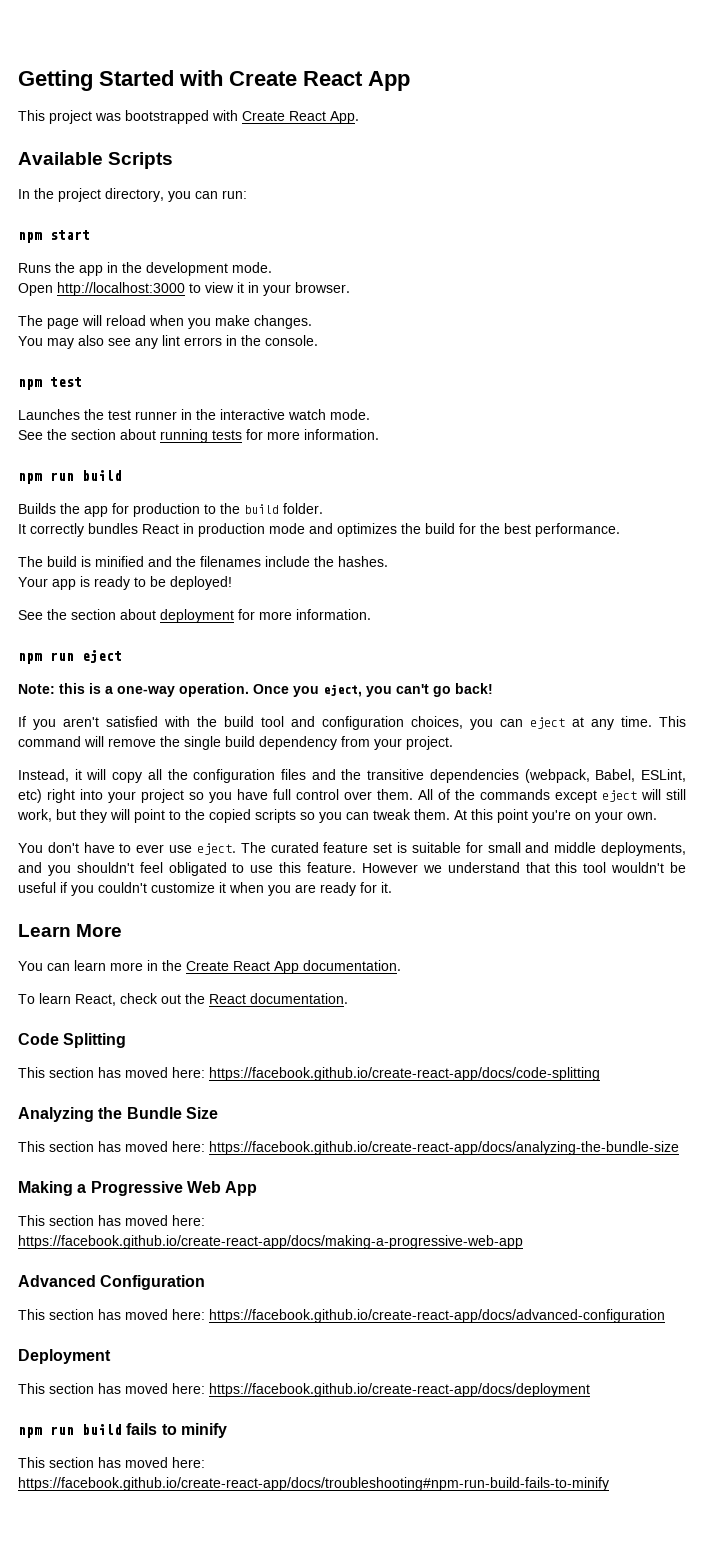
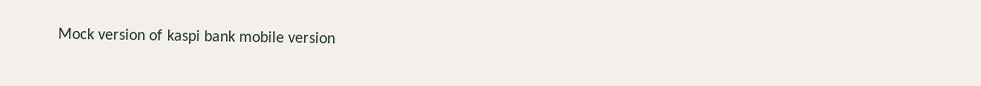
[18,70,410,91] [18,110,359,124] [18,152,174,169] [18,188,247,202] [18,230,90,243] [18,262,272,276] [18,282,350,296] [18,315,312,329] [18,335,318,349] [18,377,82,390] [18,409,370,420] [18,429,379,443] [18,470,122,484] [18,503,323,517] [18,523,620,537] [18,556,388,567] [18,576,232,590] [18,609,371,623] [18,650,122,664] [18,683,493,697] [18,716,686,730] [18,736,453,750] [18,769,686,783] [18,789,686,803] [17,809,657,823] [18,842,686,856] [18,862,686,876] [18,882,392,896] [18,924,123,937] [18,960,401,974] [18,993,348,1006] [18,1033,127,1048] [18,1067,600,1081] [18,1107,218,1122] [18,1141,679,1155] [18,1181,258,1196] [18,1215,205,1226] [18,1235,523,1249] [18,1275,206,1290] [18,1309,665,1323] [18,1349,111,1364] [18,1383,590,1397] [18,1423,227,1438] [18,1457,205,1468] [18,1477,609,1491] Getting Started with Create React App // This project was bootstrapped with Create React App. // Available Scripts // In the project directory, you can run: // npm start // Runs the app in the development mode. // Open http://localhost:3000 to view it in your browser. // The page will reload when you make changes. // You may also see any lint errors in the console. // npm test // Launches the test runner in the interactive watch mode. // See the section about running tests for more information. // npm run build // Builds the app for production to the build folder. // It correctly bundles React in production mode and optimizes the build for the best performance. // The build is minified and the filenames include the hashes. // Your app is ready to be deployed! // See the section about deployment for more information. // npm run eject // Note: this is a one-way operation. Once you eject, you can't go back! // If you aren't satisfied with the build tool and configuration choices, you can eject at any time. This command will remove the single build dependency from your project. // Instead, it will copy all the configuration files and the transitive dependencies (webpack, Babel, ESLint, etc) right into your project so you have full control over them. All of the commands except eject will still work, but they will point to the copied scripts so you can tweak them. At this point you're on your own. // You don't have to ever use eject. The curated feature set is suitable for small and middle deployments, and you shouldn't feel obligated to use this feature. However we understand that this tool wouldn't be useful if you couldn't customize it when you are ready for it. // Learn More // You can learn more in the Create React App documentation. // To learn React, check out the React documentation. // Code Splitting // This section has moved here: https://facebook.github.io/create-react-app/docs/code-splitting // Analyzing the Bundle Size // This section has moved here: https://facebook.github.io/create-react-app/docs/analyzing-the-bundle-size // Making a Progressive Web App // This section has moved here: https://facebook.github.io/create-react-app/docs/making-a-progressive-web-app // Advanced Configuration // This section has moved here: https://facebook.github.io/create-react-app/docs/advanced-configuration // Deployment // This section has moved here: https://facebook.github.io/create-react-app/docs/deployment // npm run build fails to minify // This section has moved here: https://facebook.github.io/create-react-app/docs/troubleshooting#npm-run-build-fails-to-minify -> [58,27,337,45] Mock version of kaspi bank mobile version

